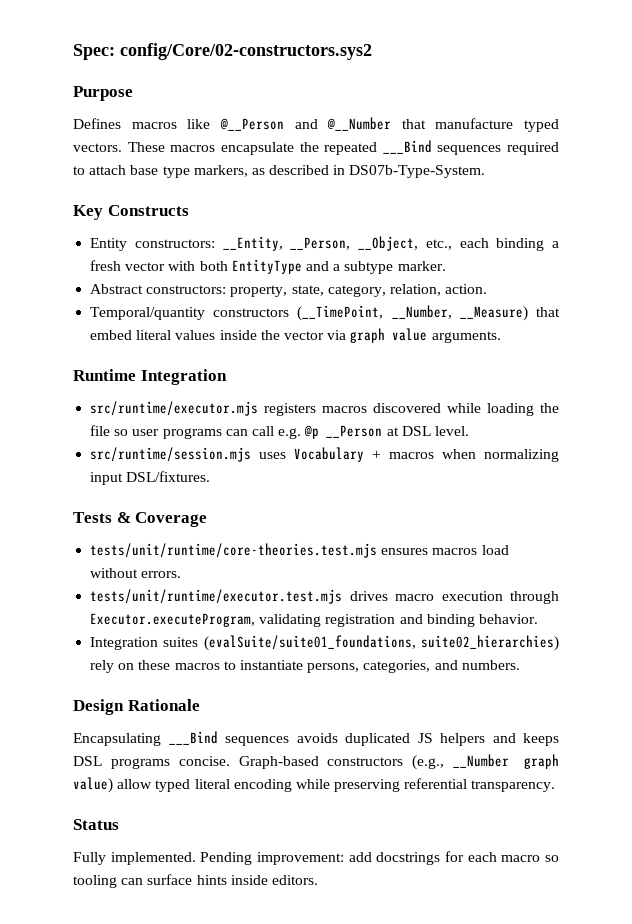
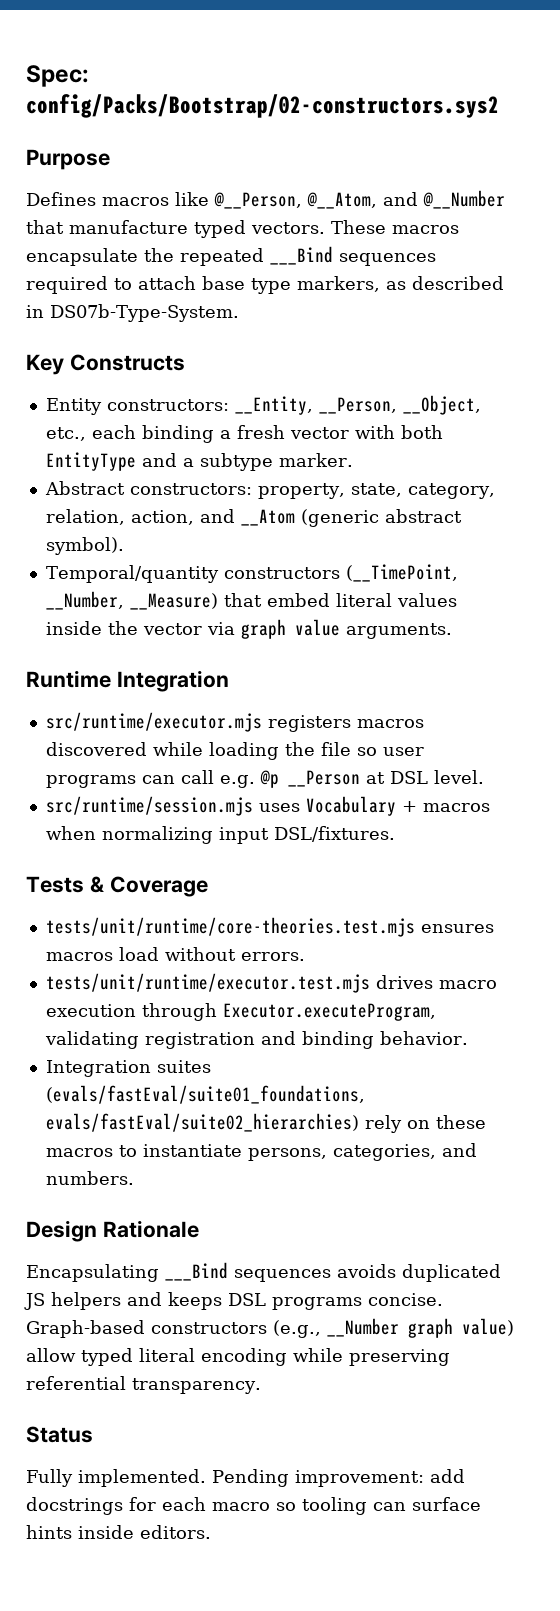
[120,43,372,60] config/Core/02-constructors.sys2 -> [26,94,499,118] config/Packs/Bootstrap/02-constructors.sys2
[219,118,284,131] @__Person -> [214,192,377,209] @__Person, @__Atom,
[445,284,488,294] action. -> [130,509,462,527] [45,537,124,555] action, and __Atom (generic abstract symbol).
[203,635,559,651] (evalSuite/suite01_foundations, suite02_hierarchies) -> [45,1085,365,1104] [45,1113,359,1132] (evals/fastEval/suite01_foundations, evals/fastEval/suite02_hierarchies)

